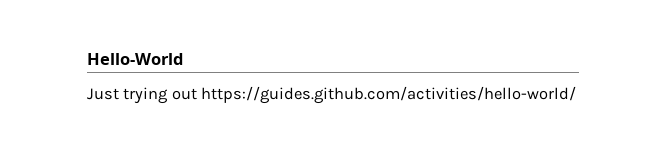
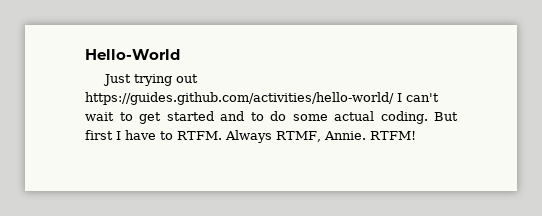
(577, 95) none -> [397,93,439,102] [85,111,458,124] [85,130,416,143] I can't wait to get started and to do some actual coding. But first I have to RTFM. Always RTMF, Annie. RTFM!

